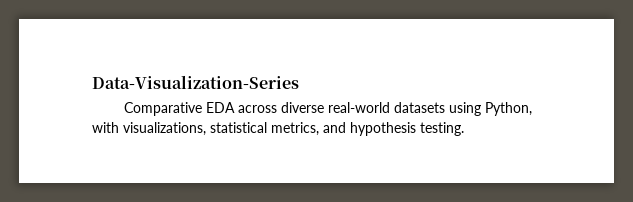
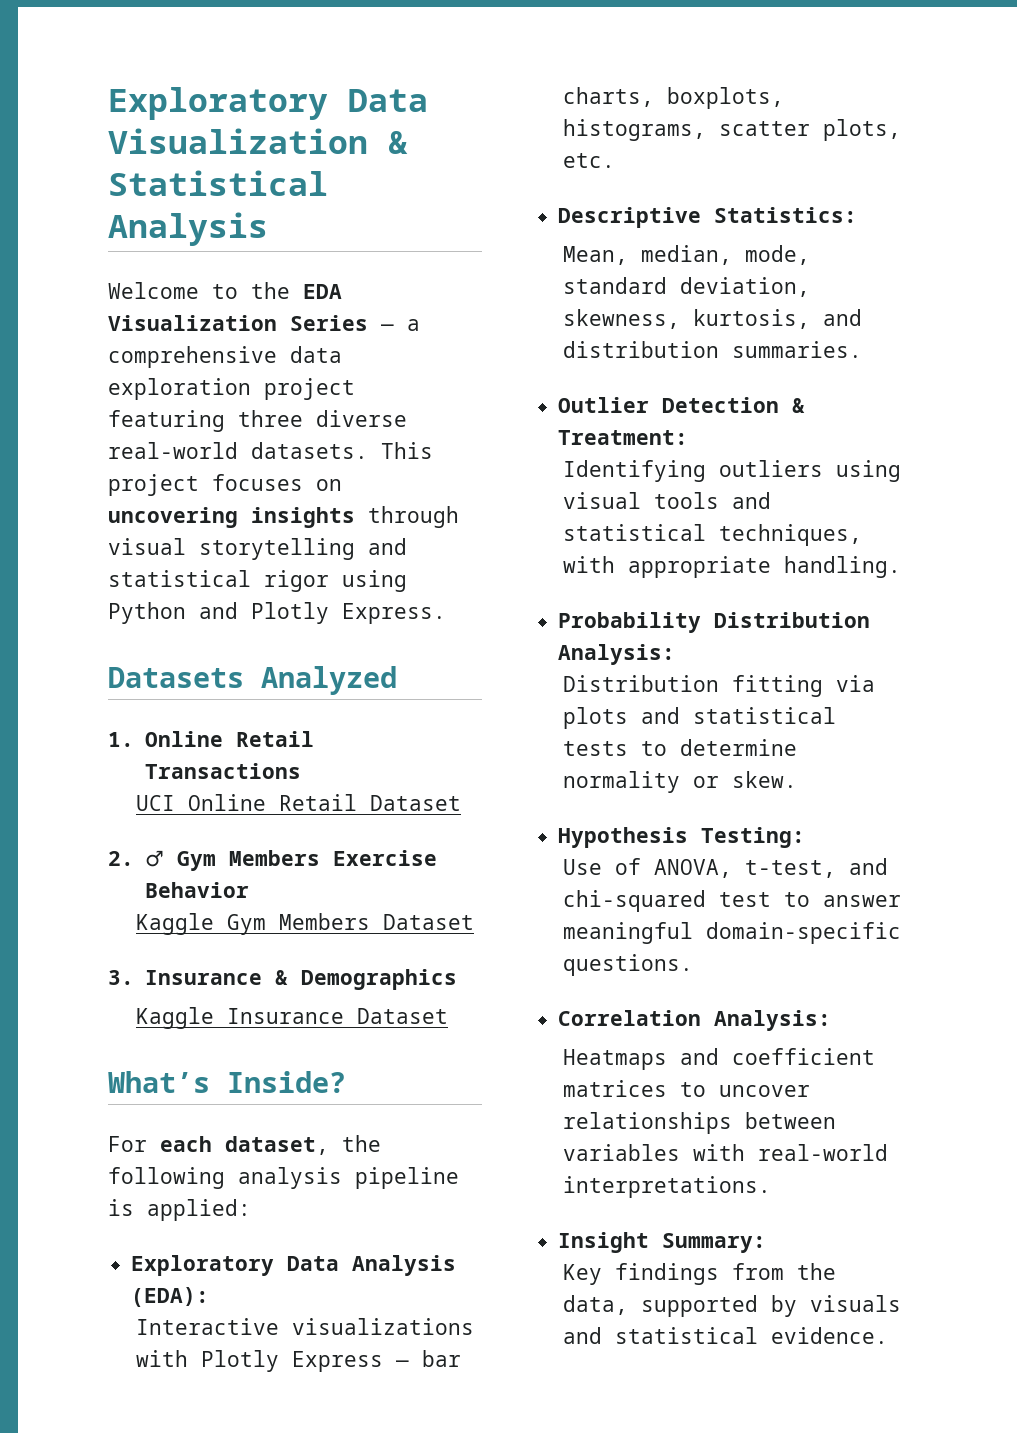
[92,75,299,89] [124,102,533,116] [92,122,464,136] Data-Visualization-Series // Comparative EDA across diverse real-world datasets using Python, with visualizations, statistical metrics, and hypothesis testing. -> [108,87,428,120] [108,128,408,154] [108,170,328,196] [108,212,268,246] [108,282,342,299] [108,315,420,331] [108,346,342,368] [108,378,355,400] [108,410,407,432] [108,442,433,459] [108,474,342,496] [108,506,459,528] [108,538,407,560] [108,570,407,592] [108,602,446,624] [108,666,397,695] [108,731,314,747] [144,763,301,779] [136,794,462,811] [108,850,437,871] [144,882,249,898] [136,913,475,935] [108,969,457,990] [136,1007,449,1029] [108,1071,346,1093] [108,1135,381,1155] [108,1167,459,1189] [108,1199,251,1221] [131,1255,457,1276] [131,1287,210,1307] [136,1318,475,1335] [136,1350,462,1372] [563,87,785,109] [563,119,902,141] [563,153,616,168] [558,207,858,228] [563,245,811,265] [563,277,811,297] [563,309,863,329] [563,341,863,358] [558,397,806,413] [558,430,689,445] [563,460,902,482] [563,492,772,509] [563,524,863,546] [563,556,902,578] [558,612,871,633] [558,644,676,665] [563,675,876,697] [563,707,837,729] [563,739,798,756] [563,771,798,793] [558,827,806,848] [563,858,889,878] [563,890,902,912] [563,922,902,944] [563,954,694,976] [558,1010,832,1031] [563,1048,876,1070] [563,1080,811,1097] [563,1112,837,1134] [563,1144,889,1161] [563,1176,772,1198] [558,1232,767,1253] [563,1263,837,1285] [563,1295,902,1317] [563,1327,889,1344] Exploratory Data Visualization & Statistical Analysis // Welcome to the EDA Visualization Series — a comprehensive data exploration project featuring three diverse real-world datasets. This project focuses on uncovering insights through visual storytelling and statistical rigor using Python and Plotly Express. // Datasets Analyzed // 1. Online Retail Transactions // UCI Online Retail Dataset // 2. ♂ Gym Members Exercise Behavior // Kaggle Gym Members Dataset // 3. Insurance & Demographics // Kaggle Insurance Dataset // What’s Inside? // For each dataset, the following analysis pipeline is applied: // Exploratory Data Analysis (EDA): // Interactive visualizations with Plotly Express — bar charts, boxplots, histograms, scatter plots, etc. // Descriptive Statistics: // Mean, median, mode, standard deviation, skewness, kurtosis, and distribution summaries. // Outlier Detection & Treatment: // Identifying outliers using visual tools and statistical techniques, with appropriate handling. // Probability Distribution Analysis: // Distribution fitting via plots and statistical tests to determine normality or skew. // Hypothesis Testing: // Use of ANOVA, t-test, and chi-squared test to answer meaningful domain-specific questions. // Correlation Analysis: // Heatmaps and coefficient matrices to uncover relationships between variables with real-world interpretations. // Insight Summary: // Key findings from the data, supported by visuals and statistical evidence.

